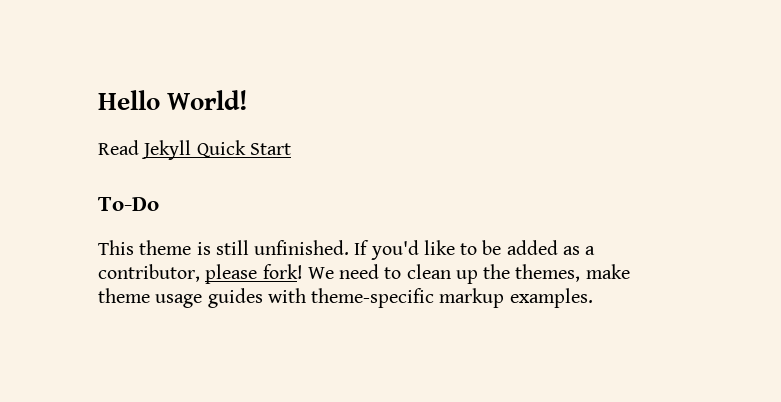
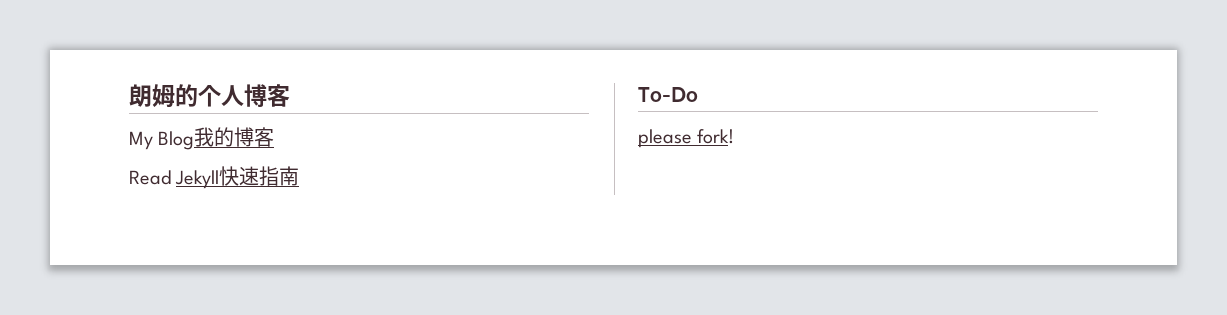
[98,90,249,110] Hello World! -> [129,84,290,108] [129,127,275,150] 朗姆的个人博客 // My Blog我的博客
[196,140,291,158] Quick Start -> [219,166,300,186] 快速指南
[98,240,596,260] [98,264,630,284] [98,288,593,308] This theme is still unfinished. If you'd like to be added as a contributor, please fork! We need to clean up the themes, make theme usage guides with theme-specific markup examples. -> [638,129,735,148] please fork!

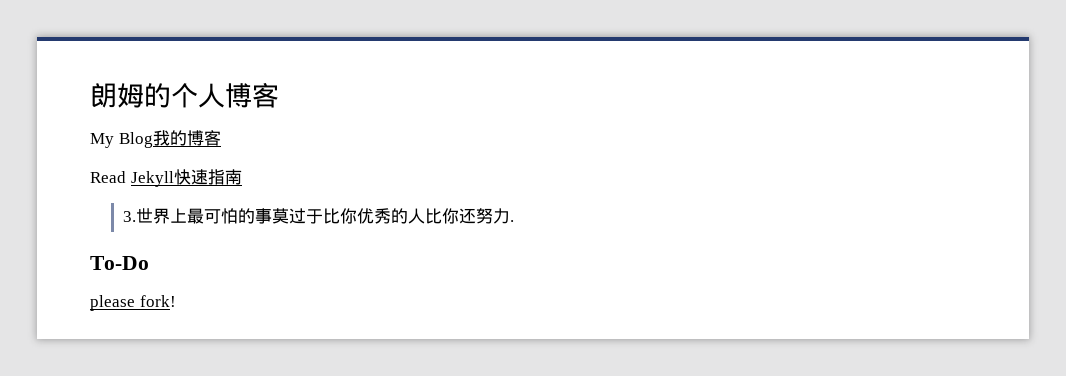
(300, 176) none -> [123,208,515,224] // 3.世界上最可怕的事莫过于比你优秀的人比你还努力.

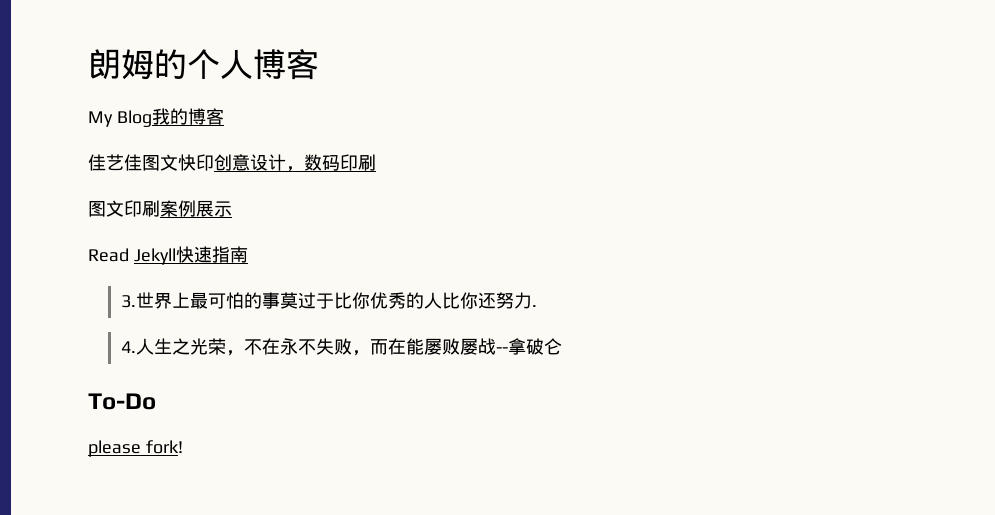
(221, 138) none -> [88,154,376,172] [88,200,232,217] // 佳艺佳图文快印创意设计，数码印刷 // 图文印刷案例展示
(515, 221) none -> [120,338,562,356] // 4.人生之光荣，不在永不失败，而在能屡败屡战--拿破仑

